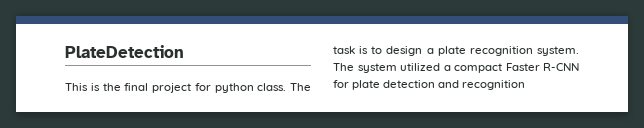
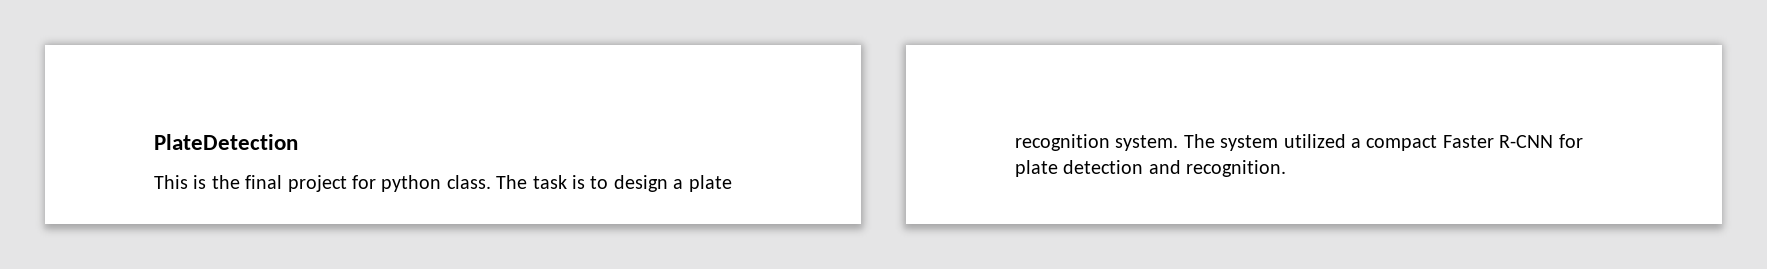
[462,80,526,90] recognition -> [1186,160,1287,177] recognition.

